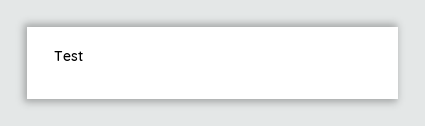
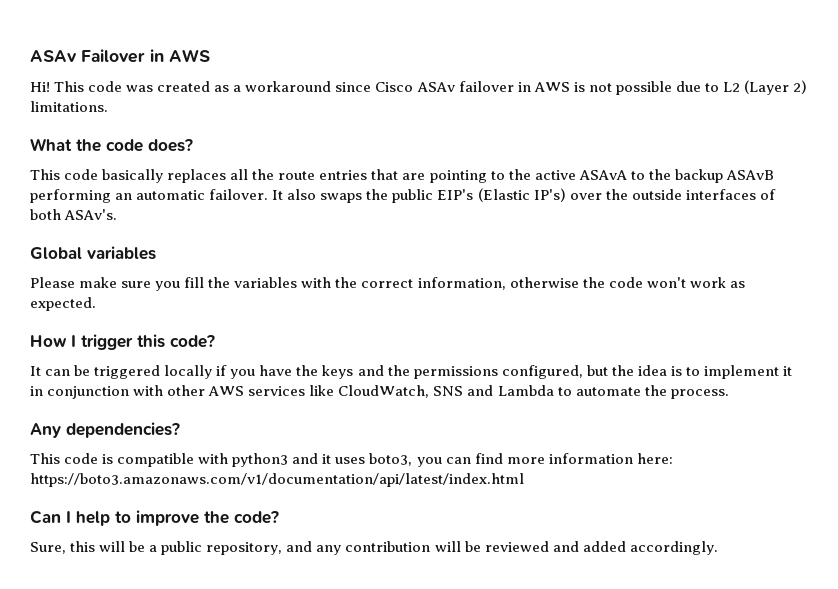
[54,51,83,61] Test -> [30,49,210,63] [30,80,808,95] [30,101,108,112] [30,138,193,152] [30,169,774,183] [30,188,776,203] [30,209,118,220] [30,246,156,260] [30,277,745,291] [30,297,96,311] [30,334,215,350] [30,365,792,379] [30,385,729,399] [30,422,180,438] [30,453,673,467] [30,473,524,487] [30,510,279,526] [30,541,718,555] ASAv Failover in AWS // Hi! This code was created as a workaround since Cisco ASAv failover in AWS is not possible due to L2 (Layer 2) limitations. // What the code does? // This code basically replaces all the route entries that are pointing to the active ASAvA to the backup ASAvB performing an automatic failover. It also swaps the public EIP's (Elastic IP's) over the outside interfaces of both ASAv's. // Global variables // Please make sure you fill the variables with the correct information, otherwise the code won't work as expected. // How I trigger this code? // It can be triggered locally if you have the keys and the permissions configured, but the idea is to implement it in conjunction with other AWS services like CloudWatch, SNS and Lambda to automate the process. // Any dependencies? // This code is compatible with python3 and it uses boto3, you can find more information here: https://boto3.amazonaws.com/v1/documentation/api/latest/index.html // Can I help to improve the code? // Sure, this will be a public repository, and any contribution will be reviewed and added accordingly.

